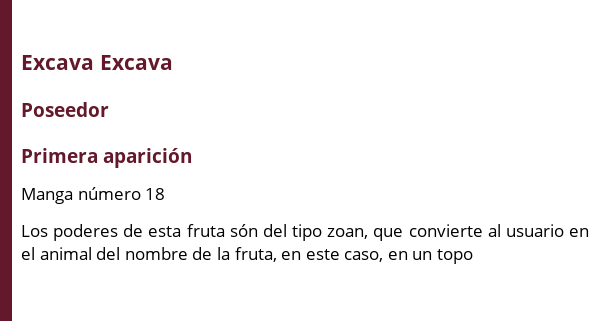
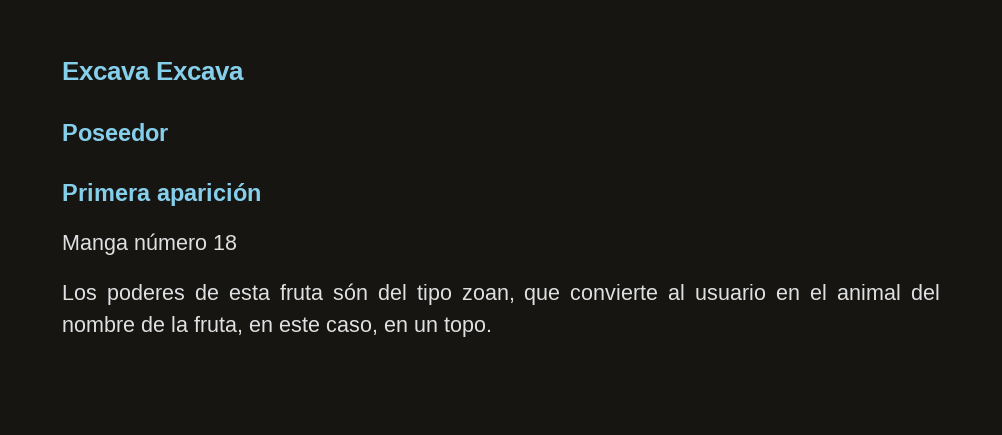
[437,249,474,264] topo -> [444,317,492,337] topo.

